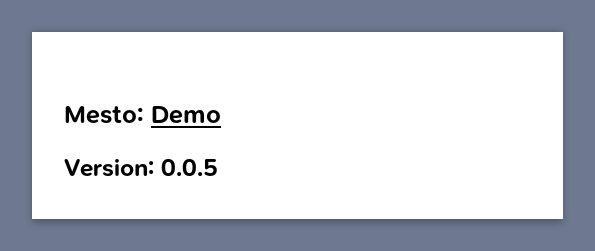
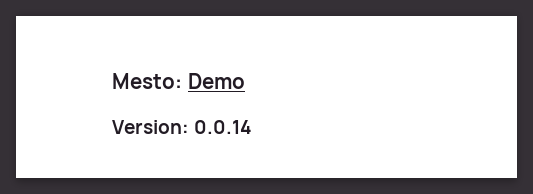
[161,159,218,176] 0.0.5 -> [194,120,253,134] 0.0.14

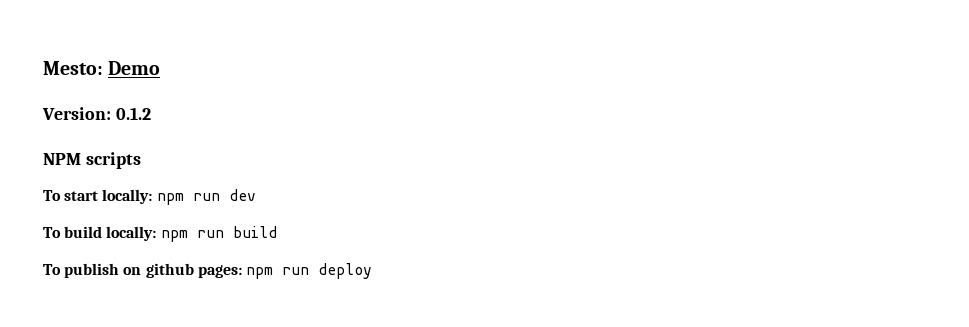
[194,120,253,134] 0.0.14 -> [115,107,151,120] [43,152,141,169] [43,189,256,205] [43,226,277,242] [43,263,372,279] 0.1.2 // NPM scripts // To start locally: npm run dev // To build locally: npm run build // To publish on github pages: npm run deploy

